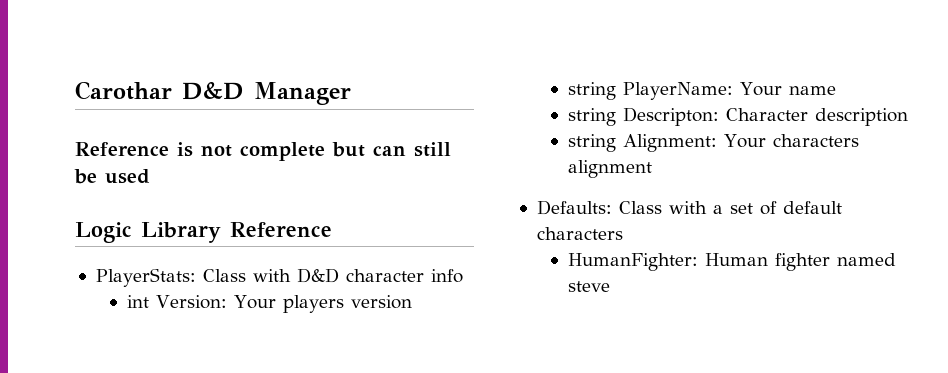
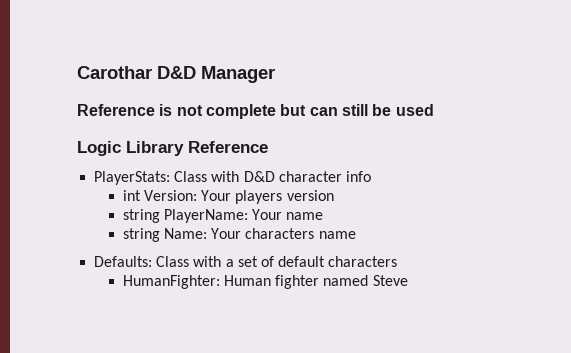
[622,107,908,126] [567,134,717,152] Descripton: Character description // string Alignment: -> [163,228,207,239] Name:
[567,160,652,178] alignment -> [318,231,356,239] name
[567,281,610,292] steve -> [372,275,408,286] Steve

